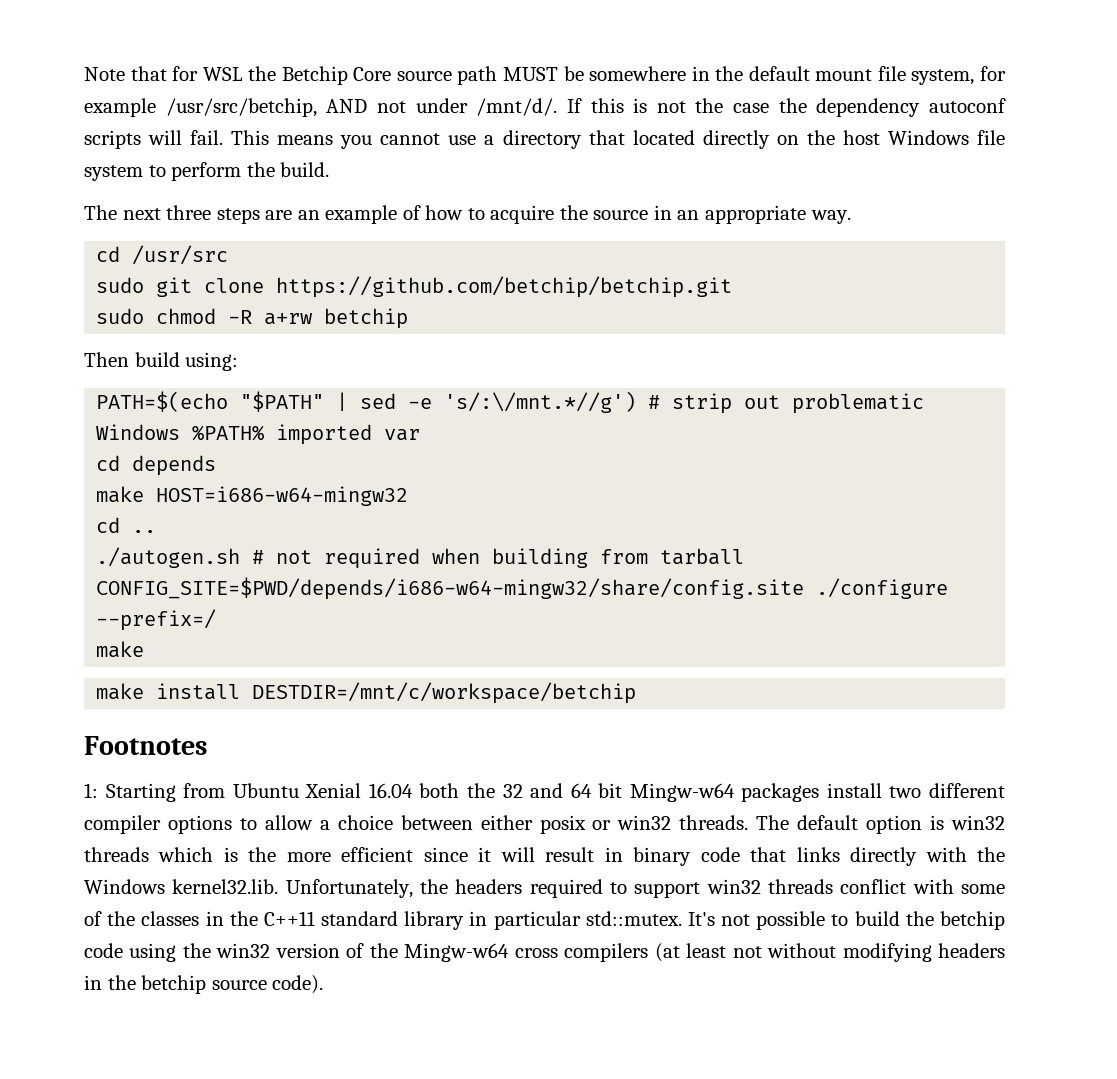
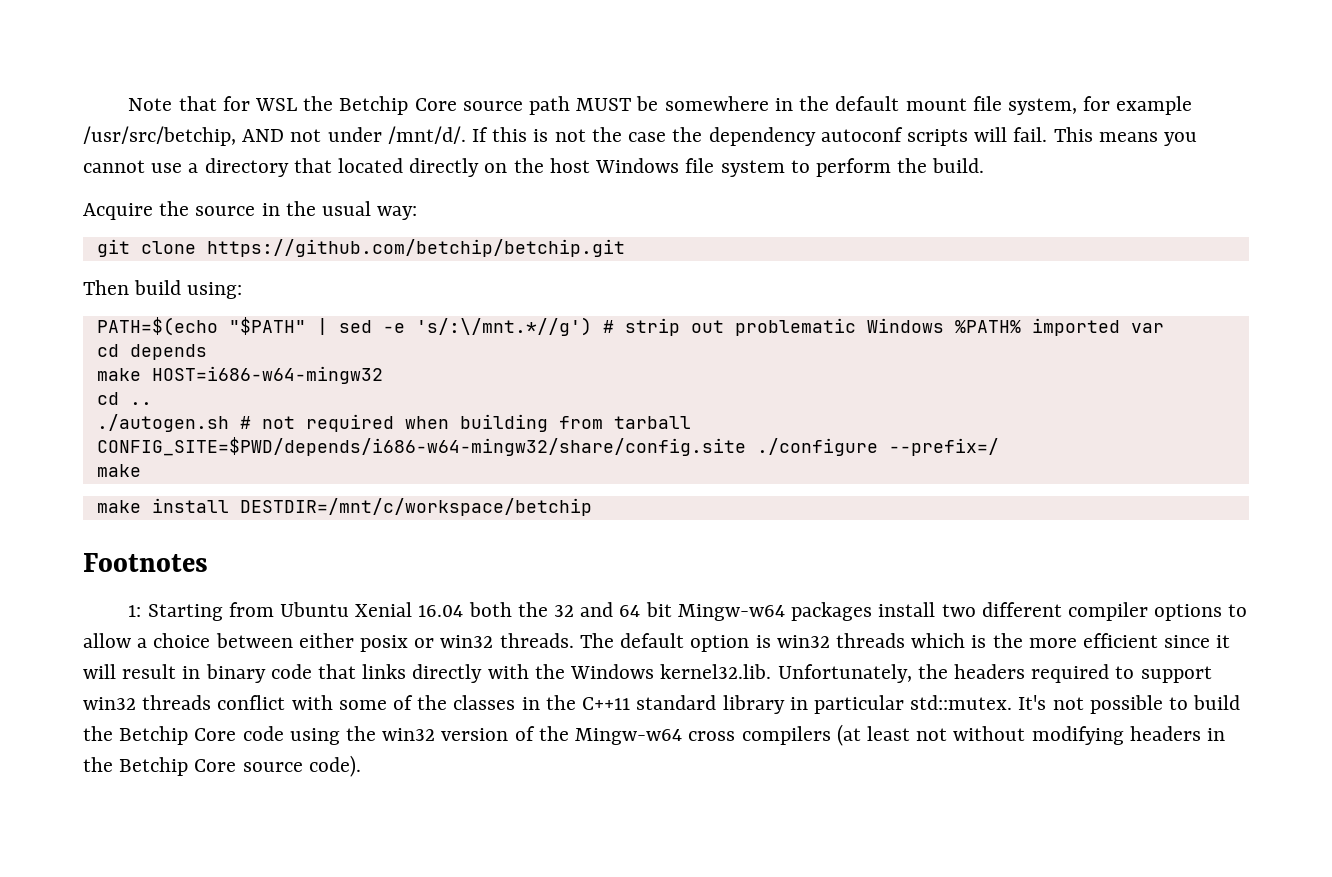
[84,205,851,224] [96,245,229,265] [96,276,733,298] [96,308,409,329] The next three steps are an example of how to acquire the source in an appropriate way. // cd /usr/src // sudo git clone https://github.com/betchip/betchip.git // sudo chmod -R a+rw betchip -> [83,201,418,220] [96,239,625,257] Acquire the source in the usual way: // git clone https://github.com/betchip/betchip.git
[939,911,1005,930] betchip -> [119,726,237,745] Betchip Core
[141,975,207,994] betchip -> [119,757,237,776] Betchip Core

